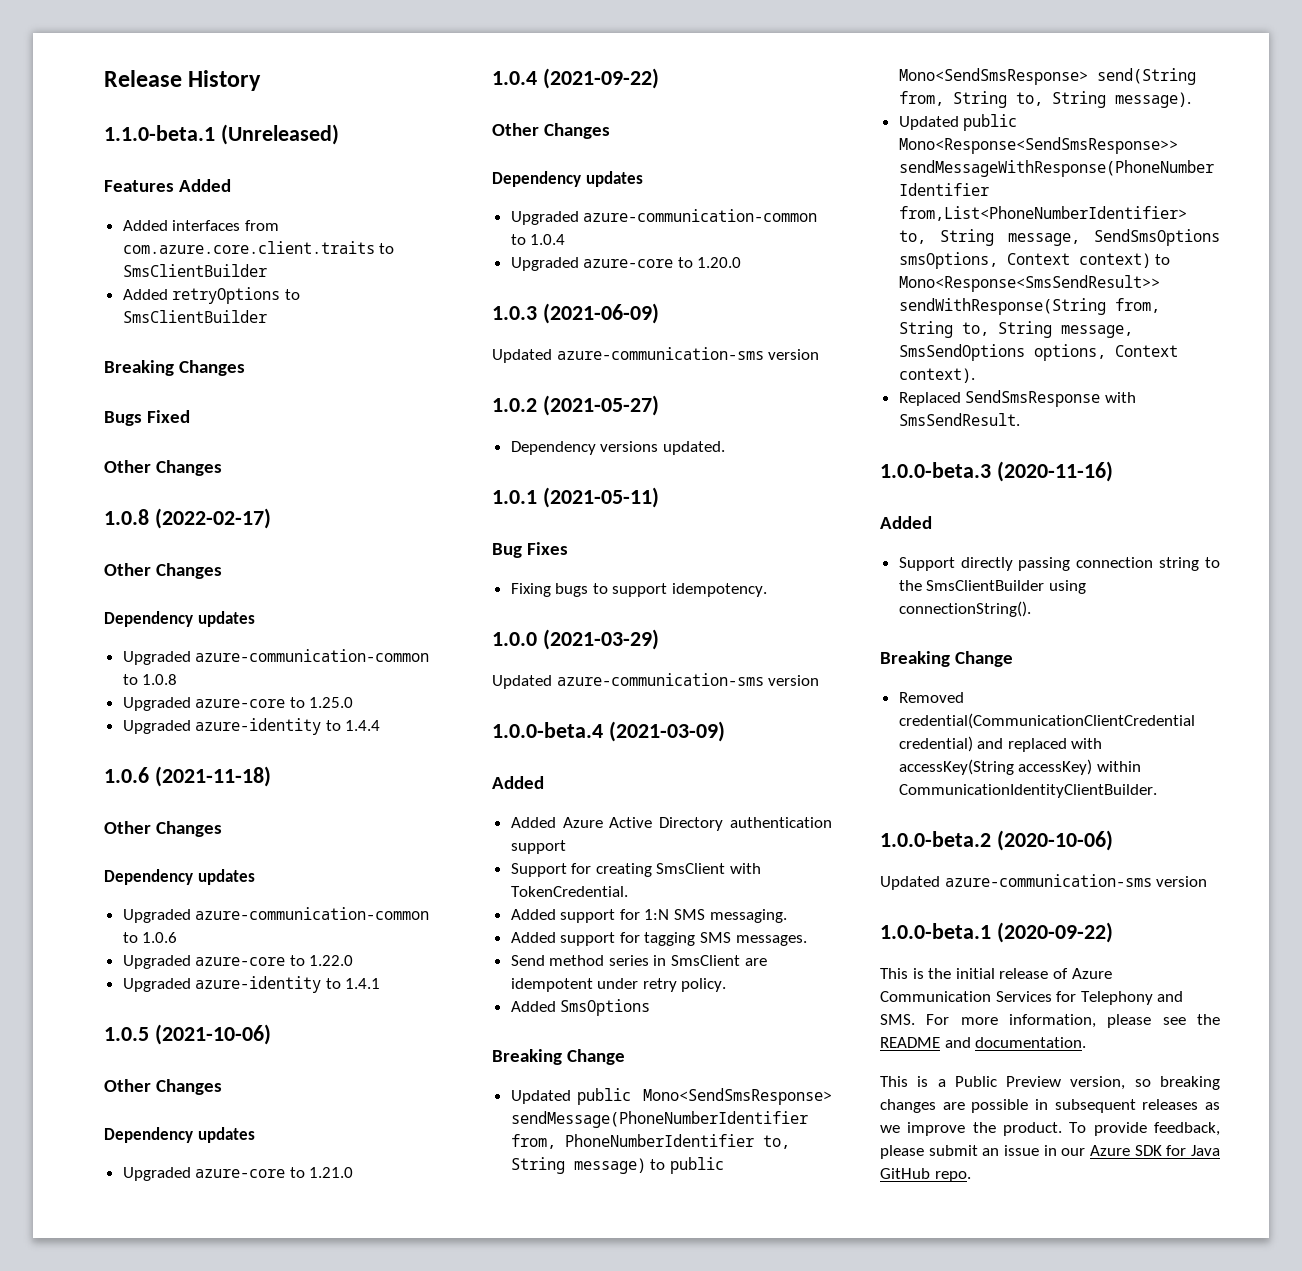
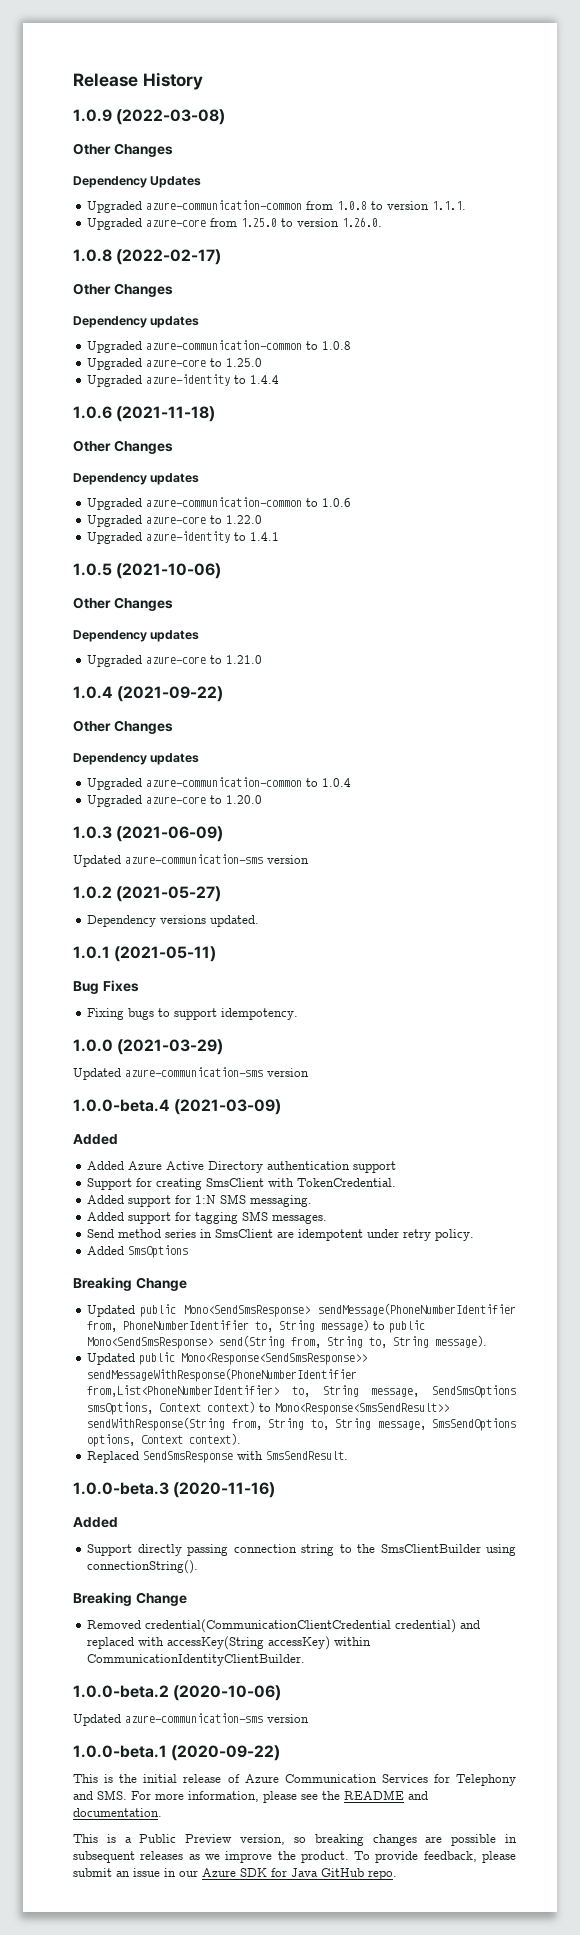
[104,124,339,145] [104,179,232,192] [122,220,279,231] [122,241,395,254] [122,264,267,277] [122,287,300,304] [122,310,267,323] [104,360,246,376] [104,410,191,426] [104,460,223,476] 1.1.0-beta.1 (Unreleased) // Features Added // Added interfaces from com.azure.core.client.traits to SmsClientBuilder // Added retryOptions to SmsClientBuilder // Breaking Changes // Bugs Fixed // Other Changes -> [73,109,226,125] [73,143,173,157] [73,176,202,188] [87,200,467,213] [87,217,383,230] 1.0.9 (2022-03-08) // Other Changes // Dependency Updates // Upgraded azure-communication-common from 1.0.8 to version 1.1.1. // Upgraded azure-core from 1.25.0 to version 1.26.0.

